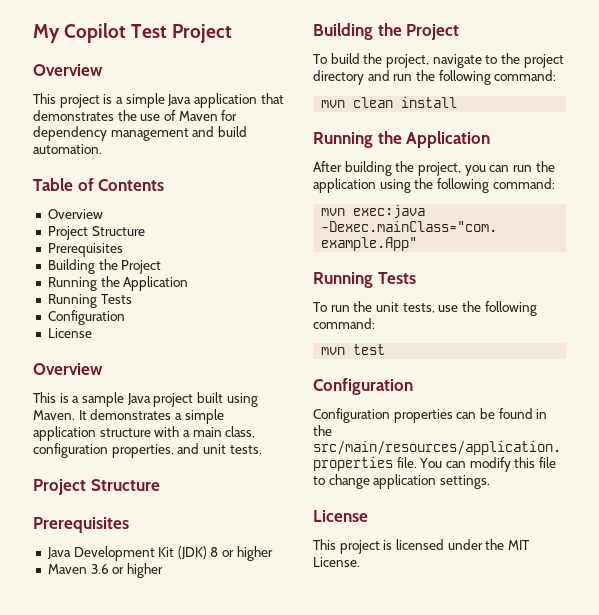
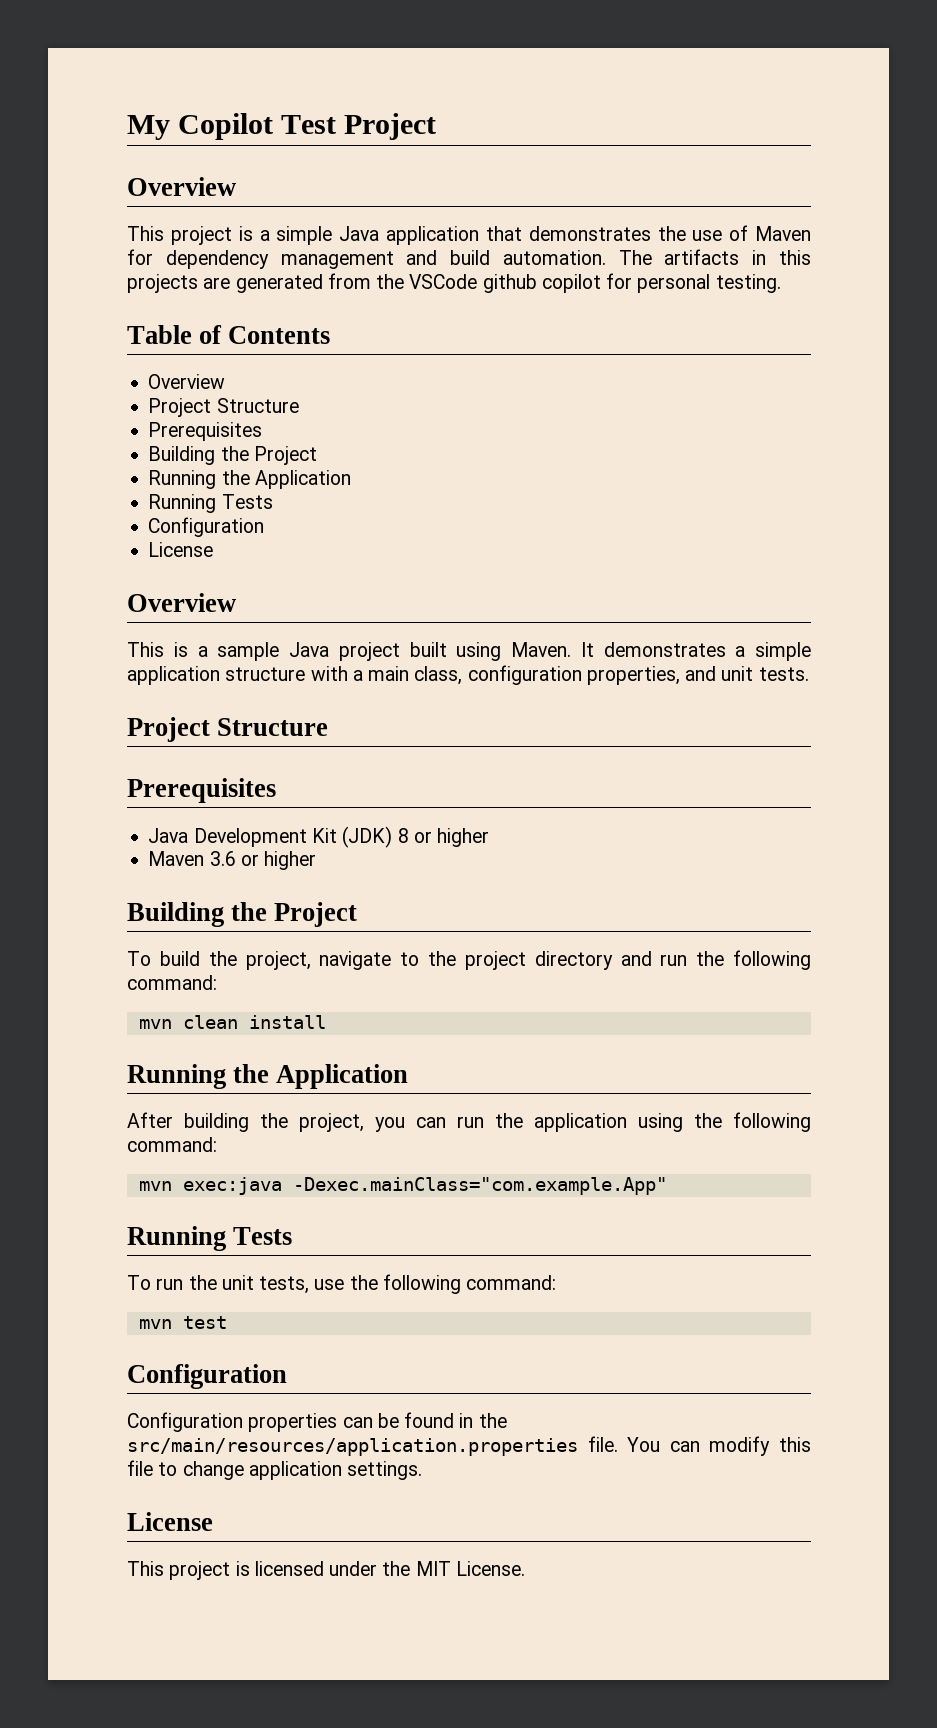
(102, 149) none -> [618,249,812,265] [127,273,781,293] The artifacts in this projects are generated from the VSCode github copilot for personal testing.

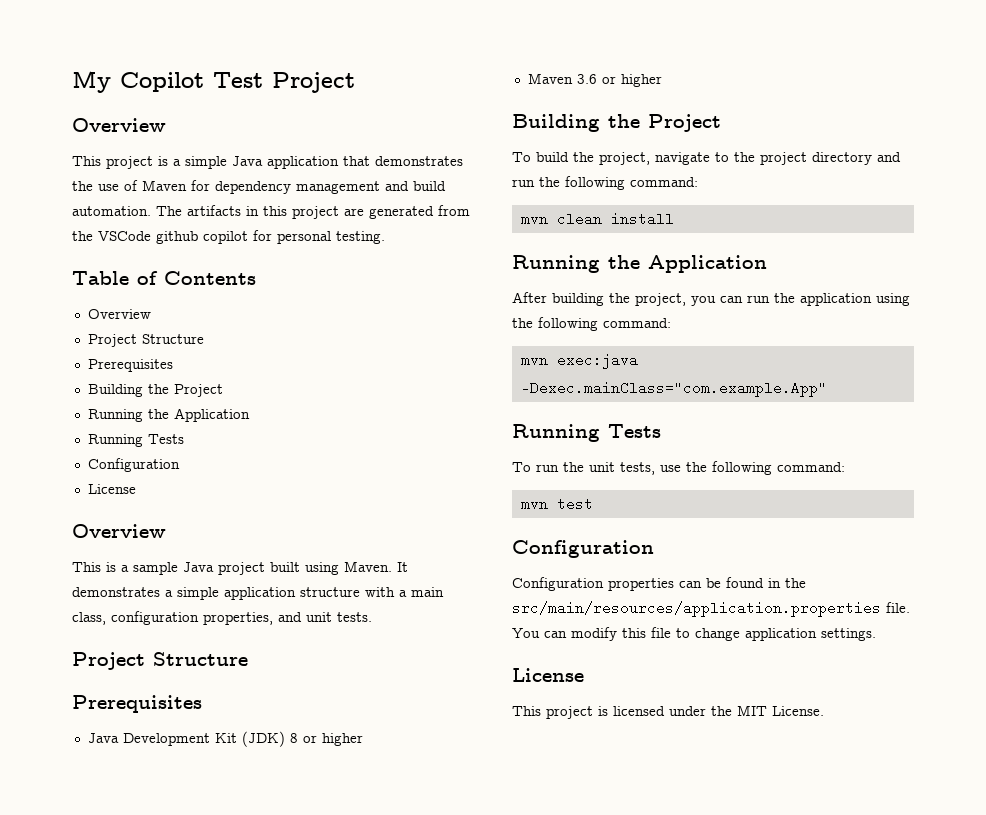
[127,274,198,293] projects -> [292,206,339,219] project

